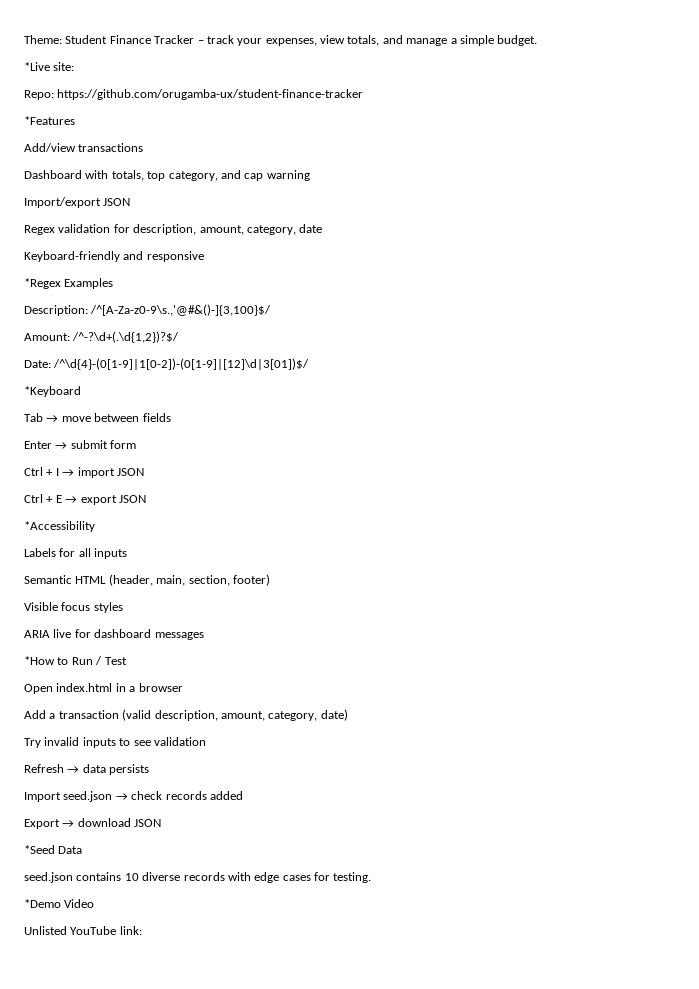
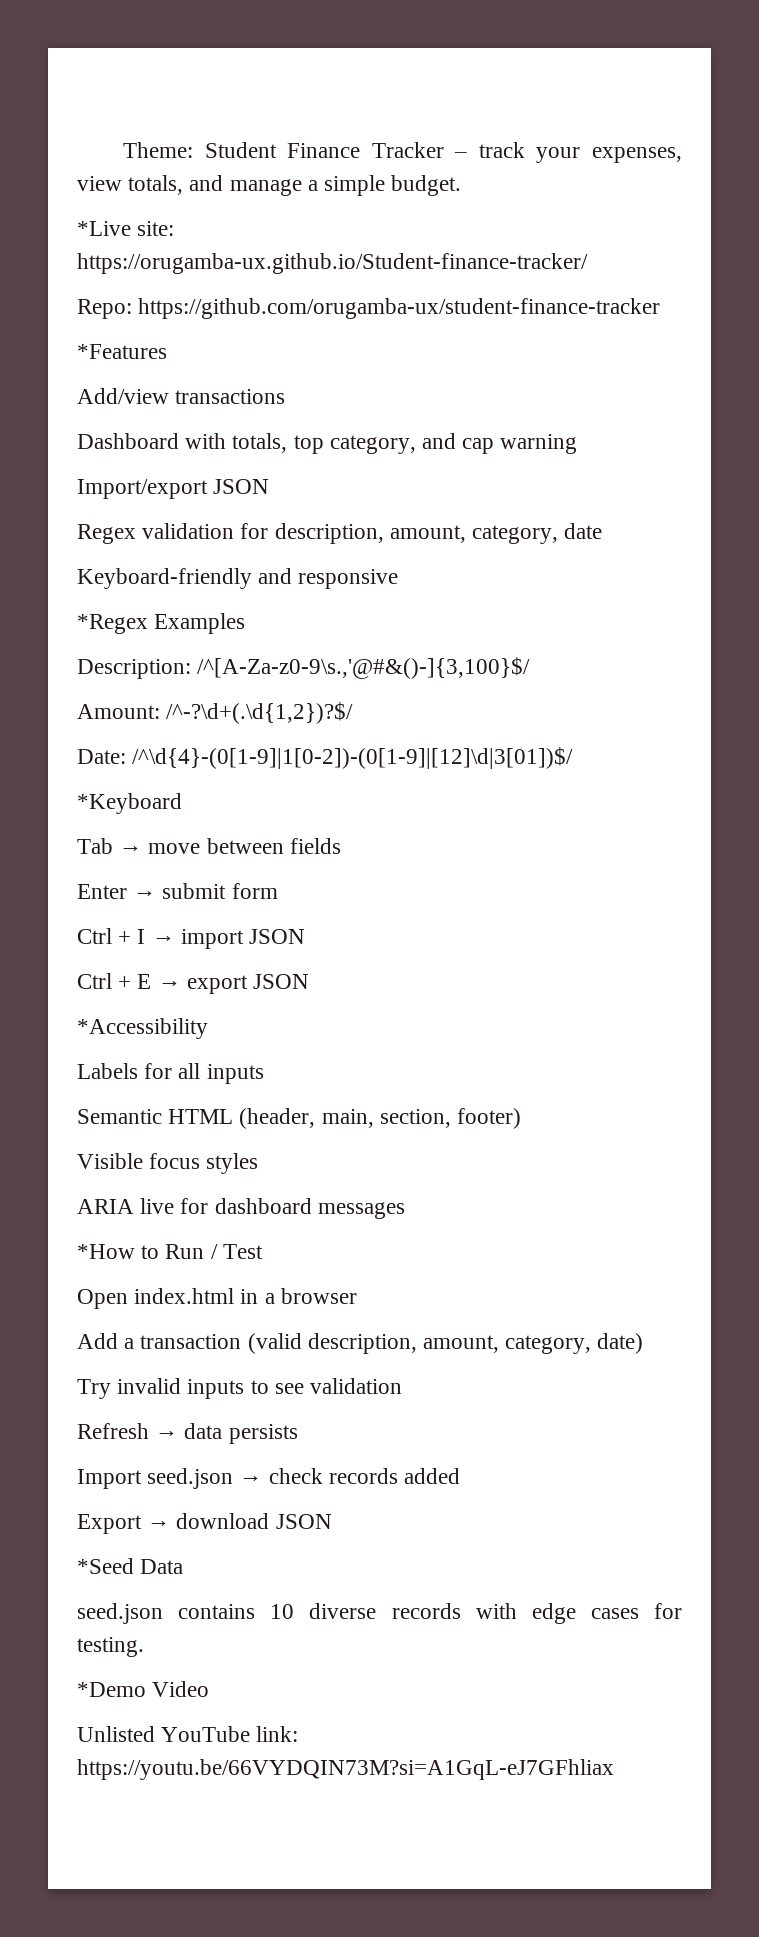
(75, 66) none -> [77,253,588,274] https://orugamba-ux.github.io/Student-finance-tracker/
(142, 930) none -> [77,1759,614,1780] https://youtu.be/66VYDQIN73M?si=A1GqL-eJ7GFhliax

